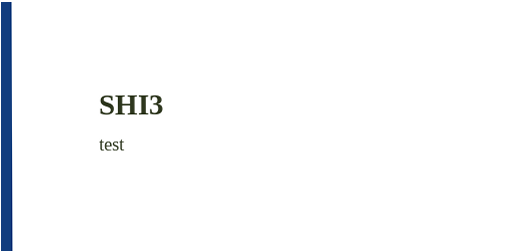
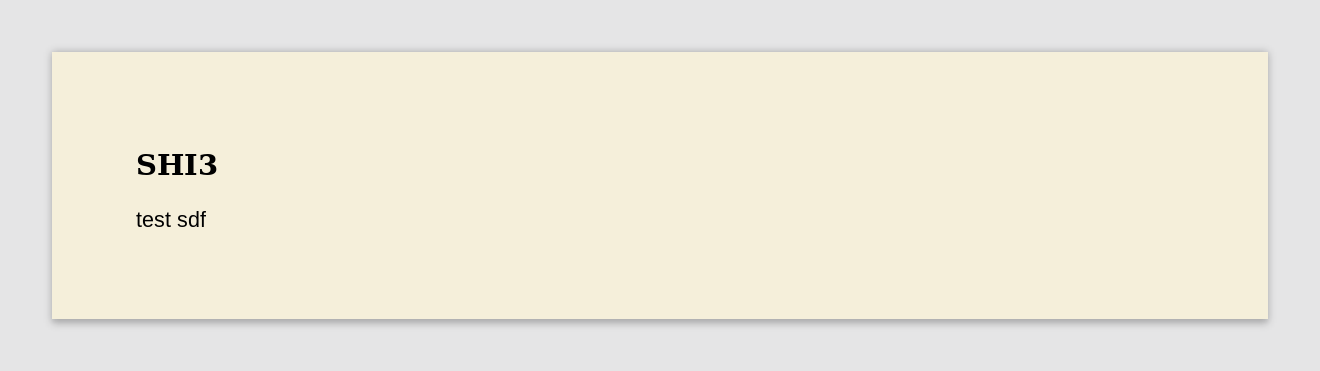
(126, 145) none -> [177,211,206,227] sdf

